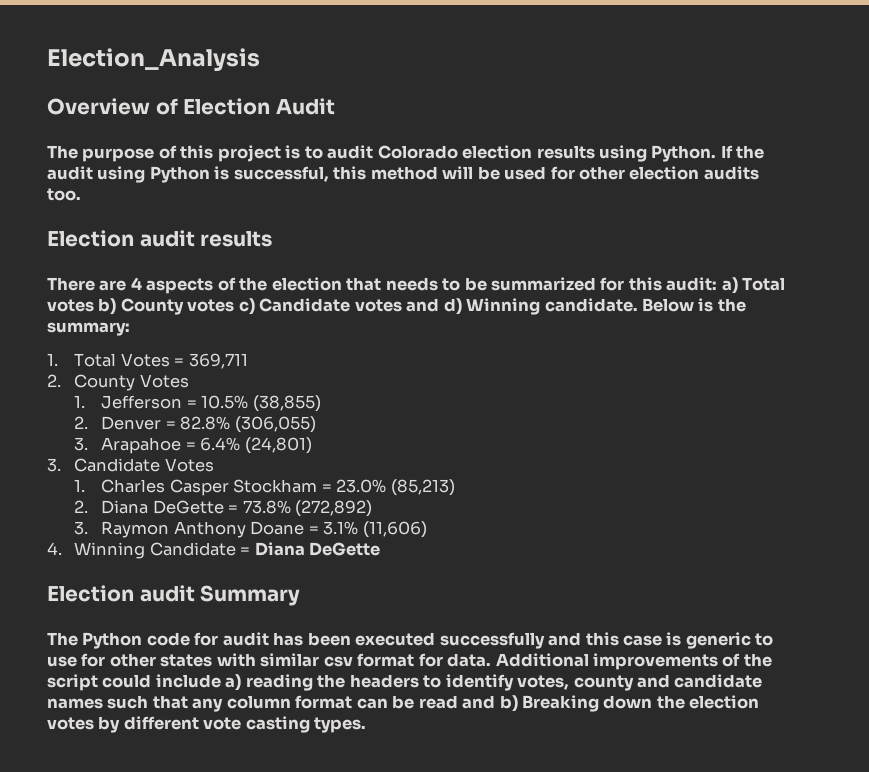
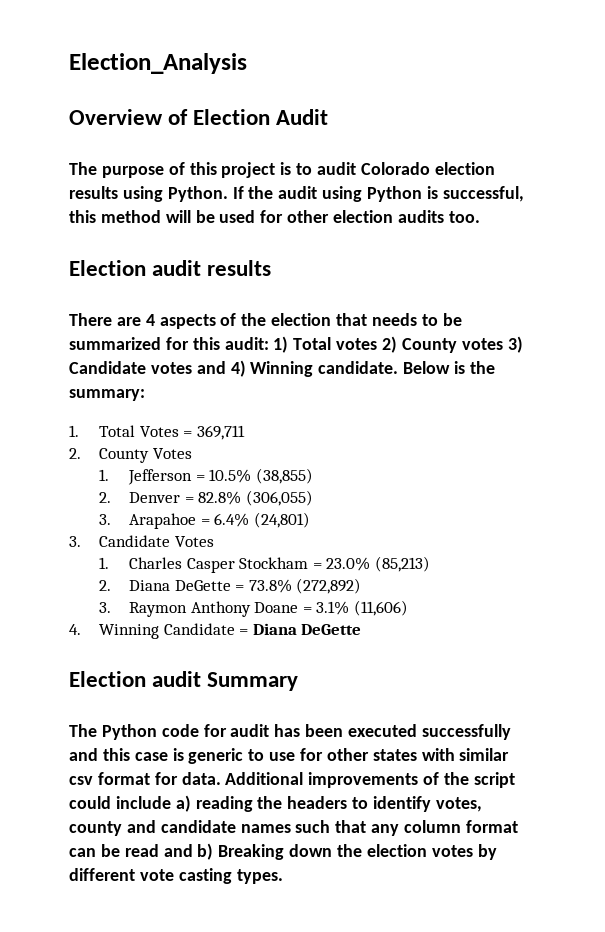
[721,277,738,294] a) -> [273,336,289,353] 1)
[98,298,117,315] b) -> [382,336,398,353] 2)
[238,298,255,315] c) -> [507,336,523,353] 3)
[443,298,462,315] d) -> [230,360,246,377] 4)

